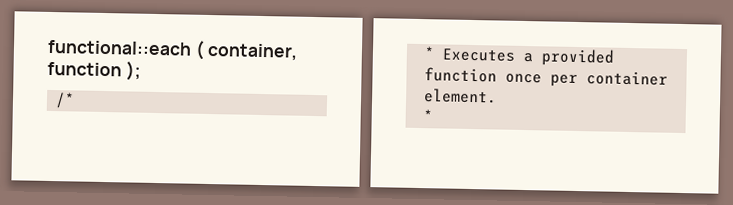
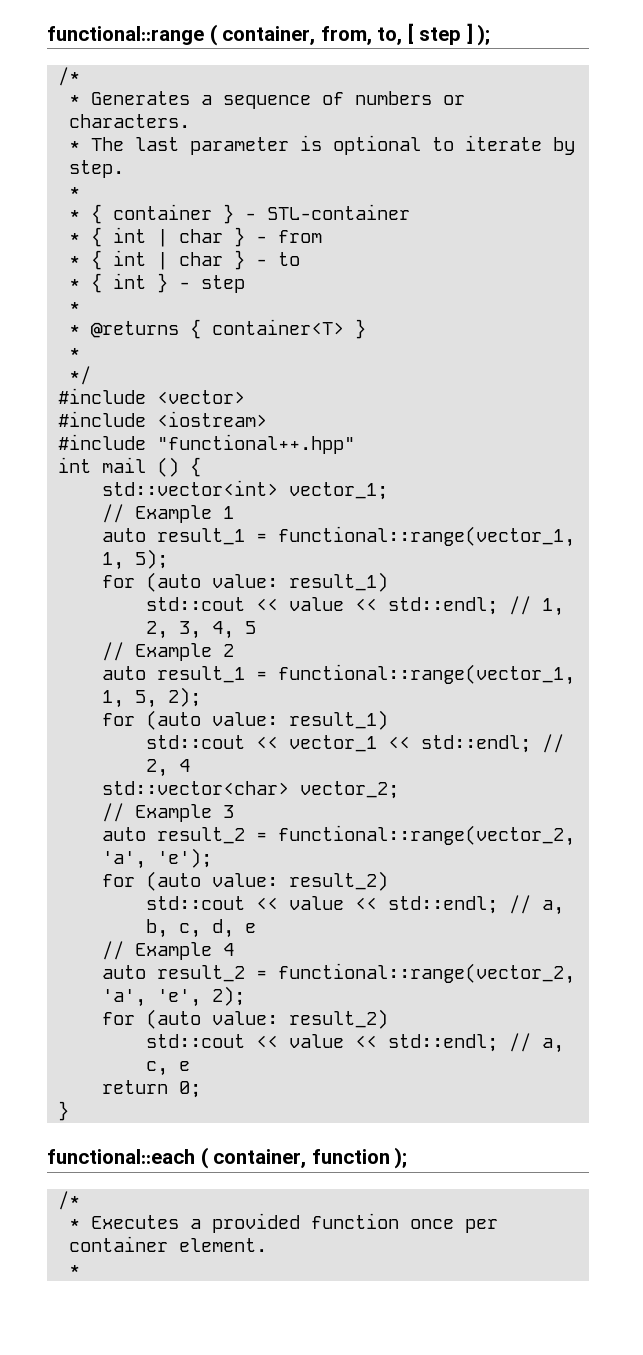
(47, 47) none -> [47,23,491,46] [58,67,81,86] [69,91,466,109] [69,114,191,128] [69,135,576,155] [69,160,125,178] [69,187,81,197] [69,204,411,224] [69,227,323,247] [69,250,301,270] [69,273,246,293] [69,302,81,312] [69,319,367,339] [69,348,81,358] [69,366,92,385] [58,388,246,404] [58,411,268,427] [58,434,356,454] [58,457,202,477] [102,480,389,500] [102,504,235,523] [102,526,576,547] [102,549,169,570] [102,572,389,592] [146,596,565,616] [146,621,257,639] [102,642,235,661] [102,664,576,685] [102,687,202,708] [102,710,389,730] [146,734,565,753] [146,759,191,777] [102,781,400,799] [102,803,235,822] [102,825,576,846] [102,848,213,869] [102,871,389,891] [146,895,565,915] [146,919,257,938] [102,941,235,960] [102,963,576,984] [102,986,246,1007] [102,1009,389,1029] [146,1033,565,1053] [146,1061,191,1076] [102,1080,202,1098] [58,1101,70,1121] functional::range ( container, from, to, [ step ] ); // /* // * Generates a sequence of numbers or characters. // * The last parameter is optional to iterate by step. // * // * { container } - STL-container // * { int | char } - from // * { int | char } - to // * { int } - step // * // * @returns { container<T> } // * // */ // #include <vector> // #include <iostream> // #include "functional++.hpp" // int mail () { // std::vector<int> vector_1; // // Example 1 // auto result_1 = functional::range(vector_1, 1, 5); // for (auto value: result_1) // std::cout << value << std::endl; // 1, 2, 3, 4, 5 // // Example 2 // auto result_1 = functional::range(vector_1, 1, 5, 2); // for (auto value: result_1) // std::cout << vector_1 << std::endl; // 2, 4 // std::vector<char> vector_2; // // Example 3 // auto result_2 = functional::range(vector_2, 'a', 'e'); // for (auto value: result_2) // std::cout << value << std::endl; // a, b, c, d, e // // Example 4 // auto result_2 = functional::range(vector_2, 'a', 'e', 2); // for (auto value: result_2) // std::cout << value << std::endl; // a, c, e // return 0; // } //

